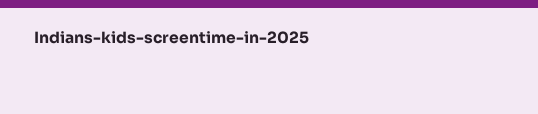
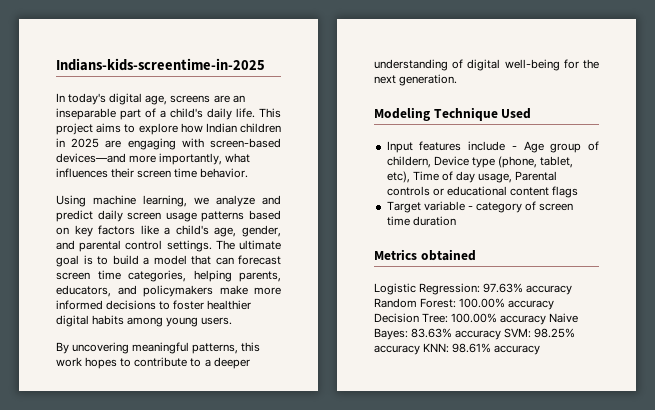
(309, 37) none -> [56,93,245,105] [56,108,281,120] [56,123,281,135] [56,138,281,150] [56,153,251,165] [56,168,249,178] [56,195,281,207] [56,210,281,222] [56,225,281,237] [56,240,281,252] [56,255,281,267] [56,270,281,282] [56,285,281,297] [56,300,252,310] [56,315,233,327] [56,342,261,354] [56,357,250,369] [374,59,599,71] [374,74,458,86] [374,107,532,121] [386,141,599,153] [386,156,574,168] [386,171,558,183] [386,186,579,198] [386,201,574,213] [386,216,456,226] [374,249,476,261] [374,283,573,295] [374,298,555,310] [374,313,579,325] [374,328,576,340] [374,343,541,355] // In today's digital age, screens are an inseparable part of a child's daily life. This project aims to explore how Indian children in 2025 are engaging with screen-based devices—and more importantly, what influences their screen time behavior. // Using machine learning, we analyze and predict daily screen usage patterns based on key factors like a child's age, gender, and parental control settings. The ultimate goal is to build a model that can forecast screen time categories, helping parents, educators, and policymakers make more informed decisions to foster healthier digital habits among young users. // By uncovering meaningful patterns, this work hopes to contribute to a deeper understanding of digital well-being for the next generation. // Modeling Technique Used // Input features include - Age group of childern, Device type (phone, tablet, etc), Time of day usage, Parental controls or educational content flags // Target variable - category of screen time duration // Metrics obtained // Logistic Regression: 97.63% accuracy Random Forest: 100.00% accuracy Decision Tree: 100.00% accuracy Naive Bayes: 83.63% accuracy SVM: 98.25% accuracy KNN: 98.61% accuracy

